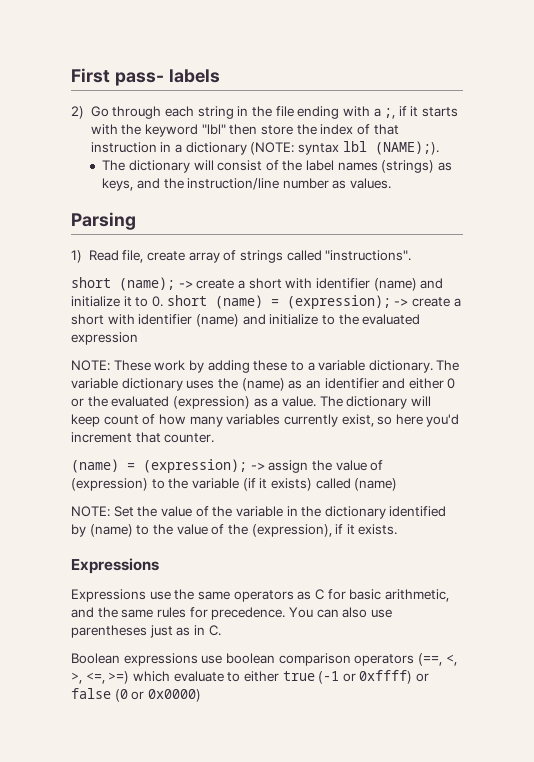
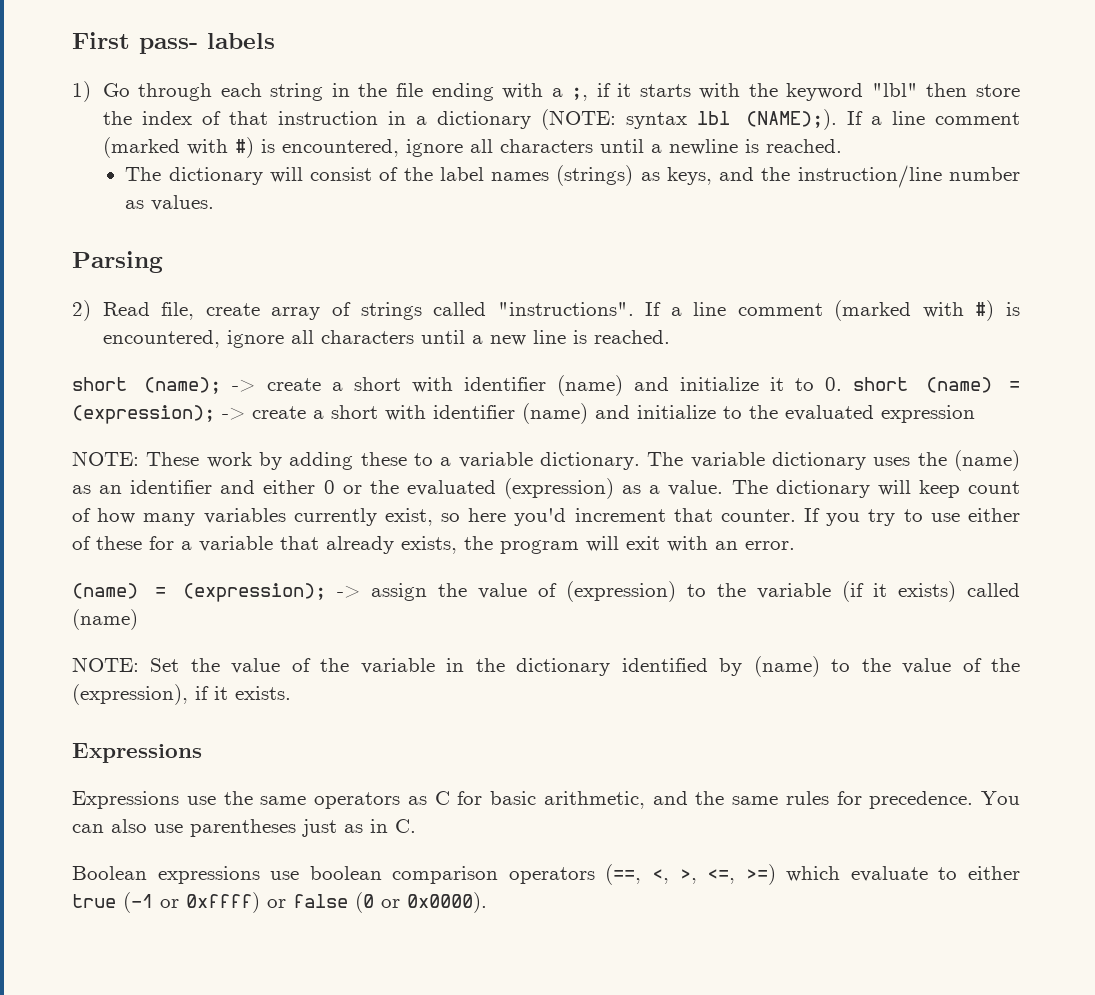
[71,106,84,119] 2) -> [72,81,91,102] 1)
(439, 148) none -> [846,111,1020,125] [102,137,842,158] If a line comment (marked with #) is encountered, ignore all characters until a newline is reached.
[71,250,82,263] 1) -> [72,300,91,321] 2)
(412, 255) none -> [645,300,1020,321] [102,330,670,348] If a line comment (marked with #) is encountered, ignore all characters until a new line is reached.
(215, 438) none -> [804,508,1020,526] [72,536,795,554] If you try to use either of these for a variable that already exists, the program will exit with an error.
[147,689,201,702] 0x0000) -> [407,892,487,913] 0x0000).

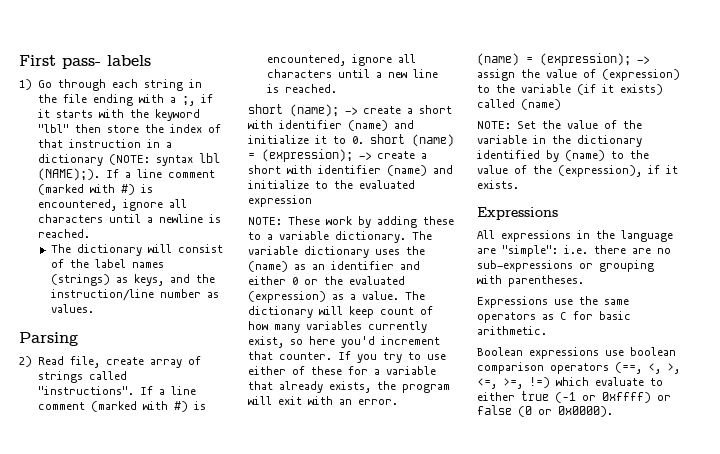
(202, 753) none -> [477,230,673,242] [477,245,671,257] [477,260,654,272] [477,275,584,287] // All expressions in the language are "simple": i.e. there are no sub-expressions or grouping with parentheses.
[543,791,1020,809] [72,819,416,837] arithmetic, and the same rules for precedence. You can also use parentheses just as in C. -> [477,326,547,335] arithmetic.
[745,864,776,885] >=) -> [503,377,550,389] >=, !=)

